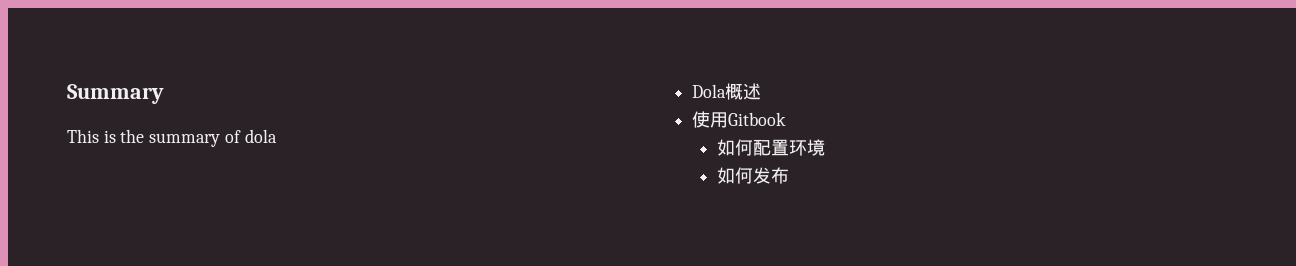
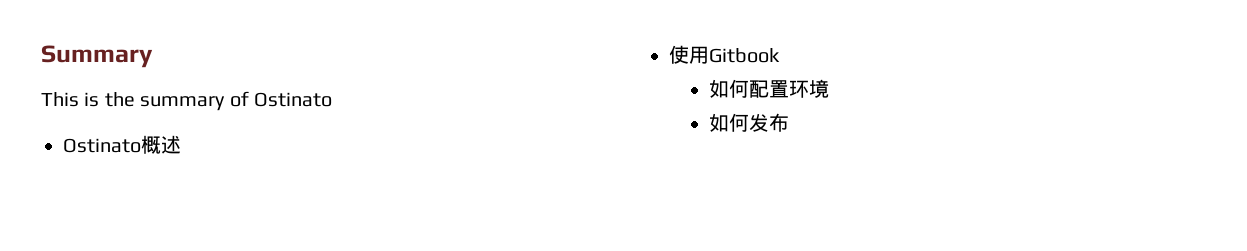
[244,129,277,143] [692,84,727,98] dola // Dola -> [254,92,332,107] [63,138,141,153] Ostinato // Ostinato

